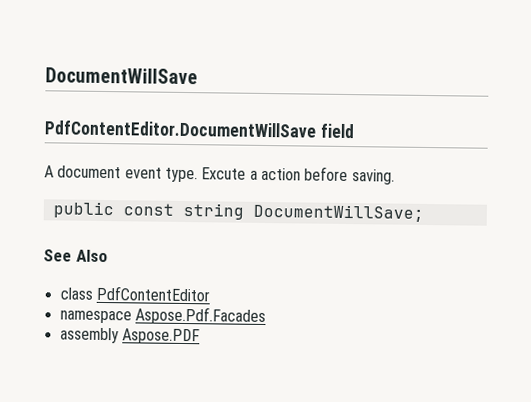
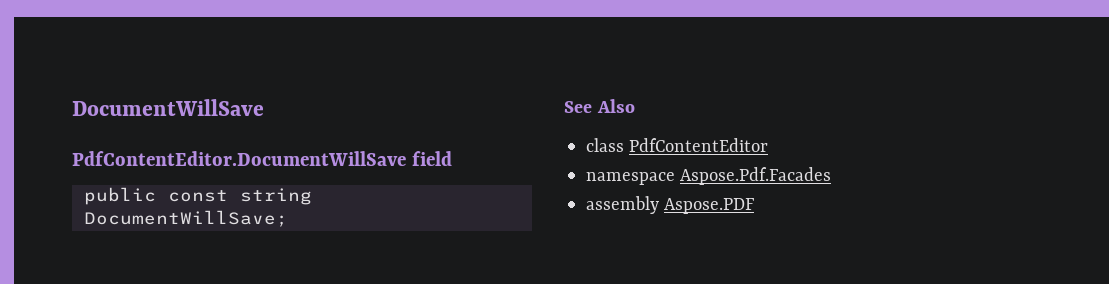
[44,165,395,185] // A document event type. Excute a action before saving. -> (452, 158) none

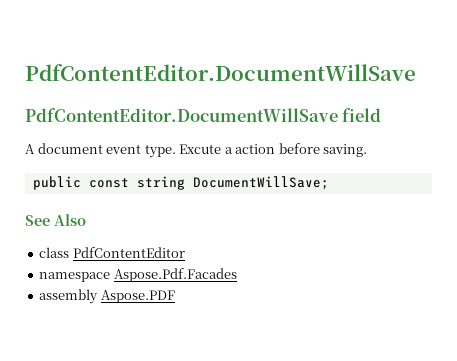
[72,99,264,116] DocumentWillSave -> [25,64,416,81] PdfContentEditor.DocumentWillSave
(452, 158) none -> [25,143,368,158] // A document event type. Excute a action before saving.

